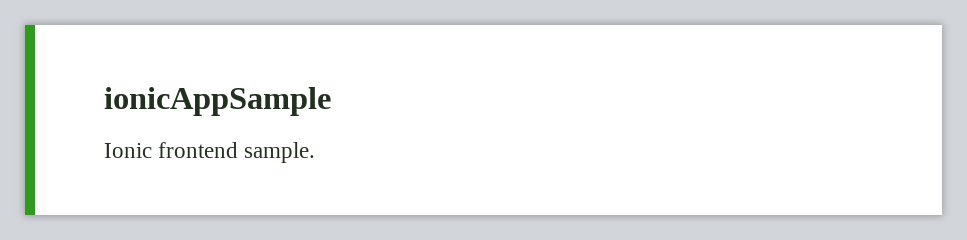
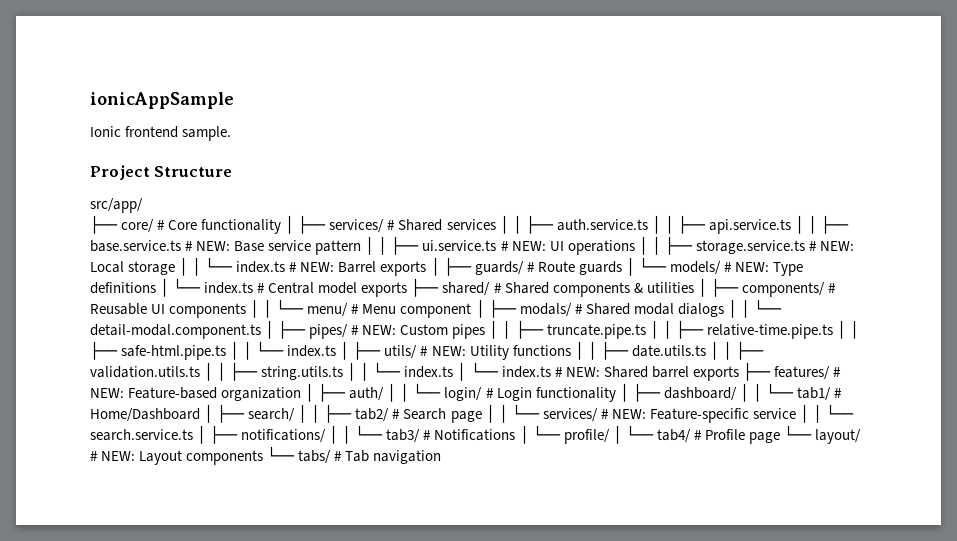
(316, 152) none -> [90,165,233,180] [90,198,143,213] [90,215,850,234] [90,236,854,255] [90,257,804,276] [90,278,836,297] [90,299,782,318] [90,320,859,339] [90,341,764,360] [90,362,841,381] [90,383,842,402] [90,404,855,423] [90,425,861,444] [90,446,442,465] // Project Structure // src/app/ // ├── core/ # Core functionality │ ├── services/ # Shared services │ │ ├── auth.service.ts │ │ ├── api.service.ts │ │ ├── base.service.ts # NEW: Base service pattern │ │ ├── ui.service.ts # NEW: UI operations │ │ ├── storage.service.ts # NEW: Local storage │ │ └── index.ts # NEW: Barrel exports │ ├── guards/ # Route guards │ └── models/ # NEW: Type definitions │ └── index.ts # Central model exports ├── shared/ # Shared components & utilities │ ├── components/ # Reusable UI components │ │ └── menu/ # Menu component │ ├── modals/ # Shared modal dialogs │ │ └── detail-modal.component.ts │ ├── pipes/ # NEW: Custom pipes │ │ ├── truncate.pipe.ts │ │ ├── relative-time.pipe.ts │ │ ├── safe-html.pipe.ts │ │ └── index.ts │ ├── utils/ # NEW: Utility functions │ │ ├── date.utils.ts │ │ ├── validation.utils.ts │ │ ├── string.utils.ts │ │ └── index.ts │ └── index.ts # NEW: Shared barrel exports ├── features/ # NEW: Feature-based organization │ ├── auth/ │ │ └── login/ # Login functionality │ ├── dashboard/ │ │ └── tab1/ # Home/Dashboard │ ├── search/ │ │ ├── tab2/ # Search page │ │ └── services/ # NEW: Feature-specific service │ │ └── search.service.ts │ ├── notifications/ │ │ └── tab3/ # Notifications │ └── profile/ │ └── tab4/ # Profile page └── layout/ # NEW: Layout components └── tabs/ # Tab navigation

